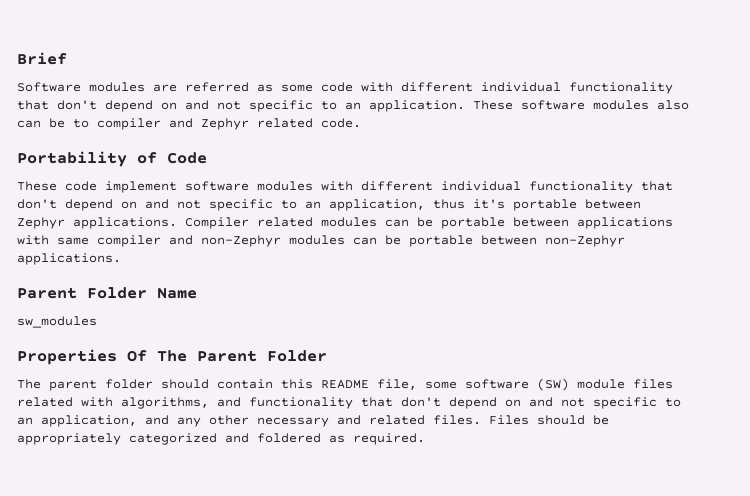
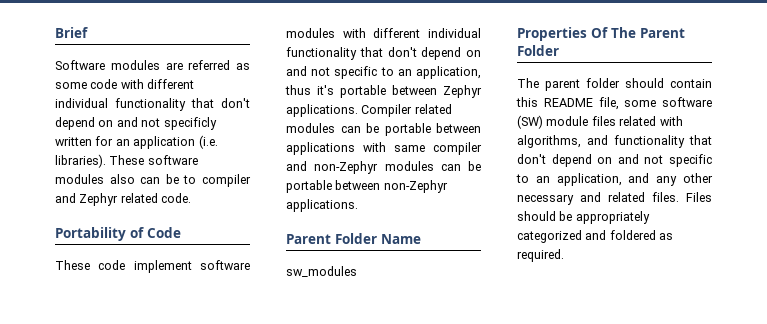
[249,100,465,112] specific to an application. -> [163,117,217,130] [55,135,218,149] [55,154,106,168] specificly written for an application (i.e. libraries).

